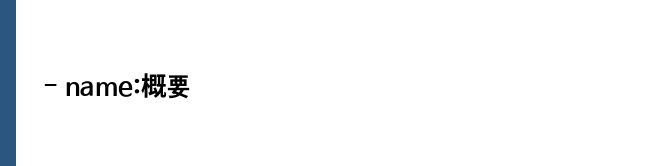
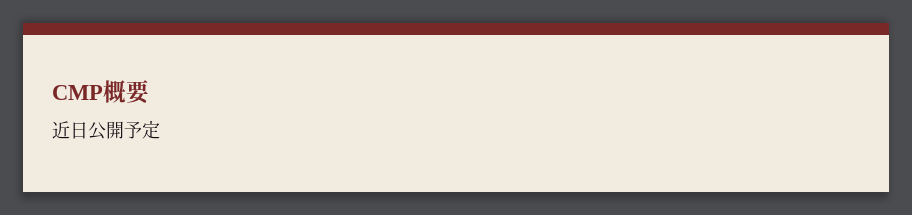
[43,78,141,97] - name: -> [52,85,103,100] CMP
(190, 87) none -> [52,120,160,140] // 近日公開予定

